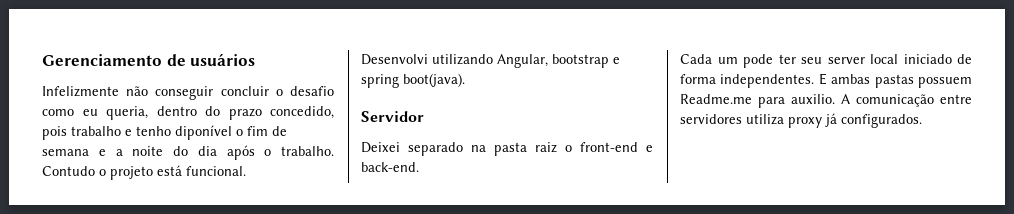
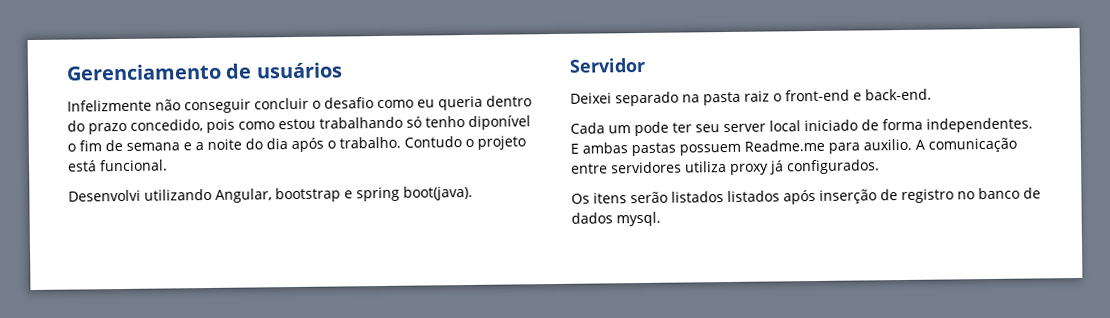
[106,106,148,120] queria, -> [438,95,483,111] queria
[71,126,132,136] trabalho e -> [238,116,422,130] como estou trabalhando só
(922, 121) none -> [571,187,1041,205] [571,211,661,227] // Os itens serão listados listados após inserção de registro no banco de dados mysql.

